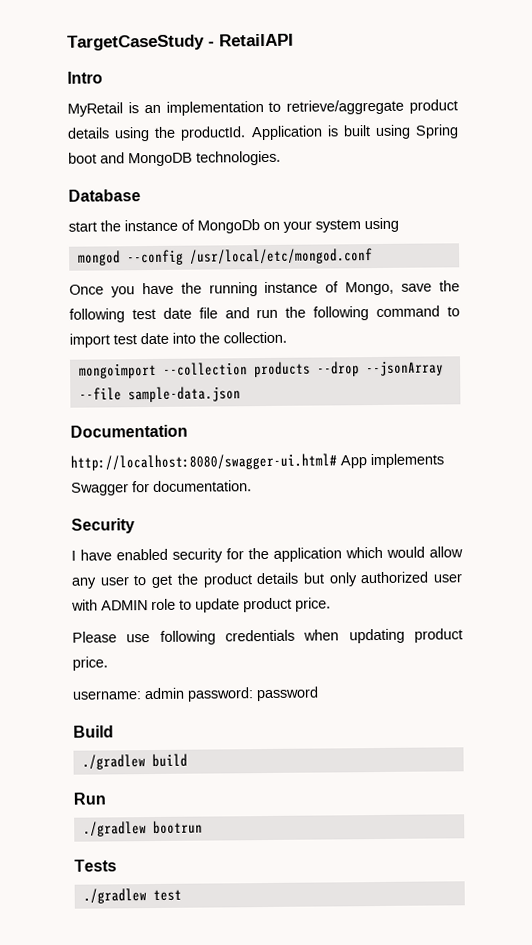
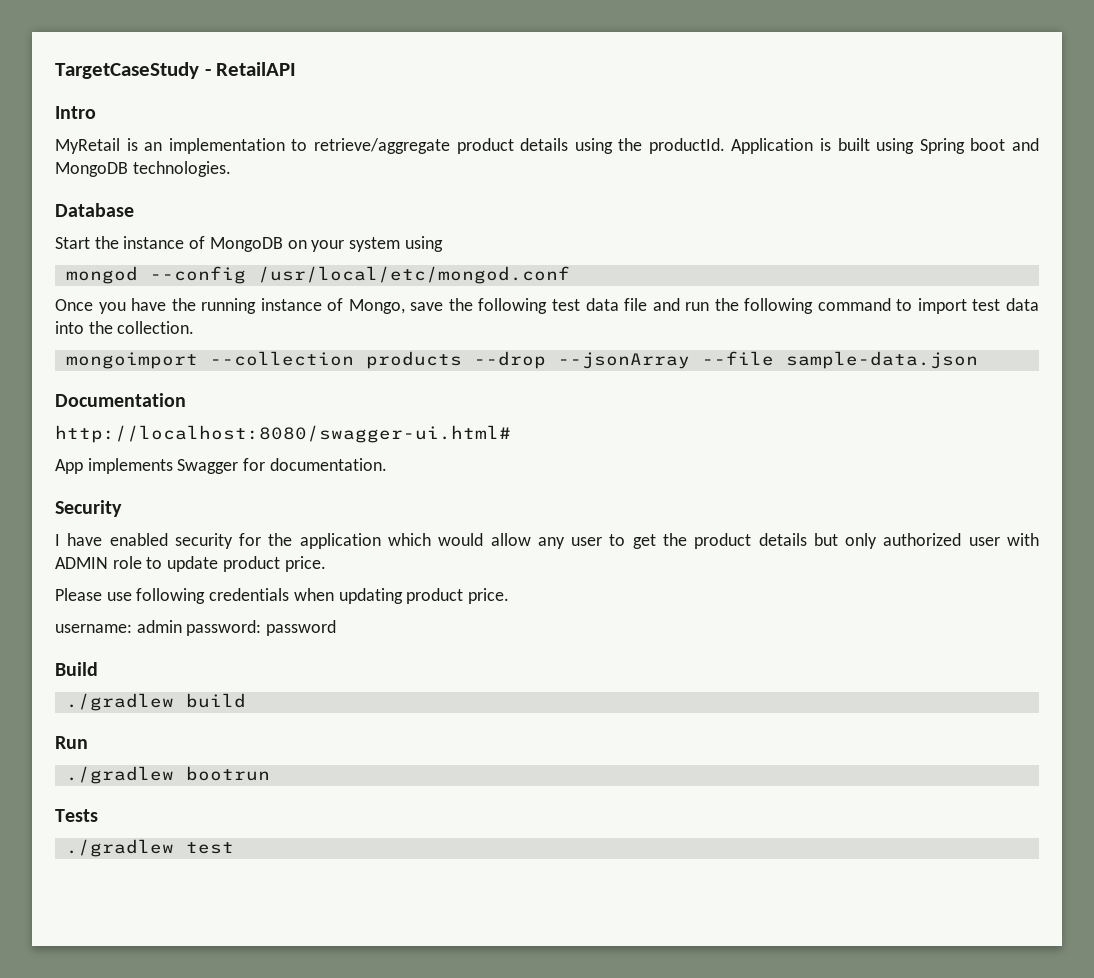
[68,221,97,232] start -> [55,237,90,249] Start
[197,219,260,234] MongoDb -> [209,237,283,252] MongoDB
[162,307,192,319] date -> [585,298,619,311] data
[140,332,169,345] date -> [1005,298,1039,311] data
(337, 462) none -> (511, 434) //

